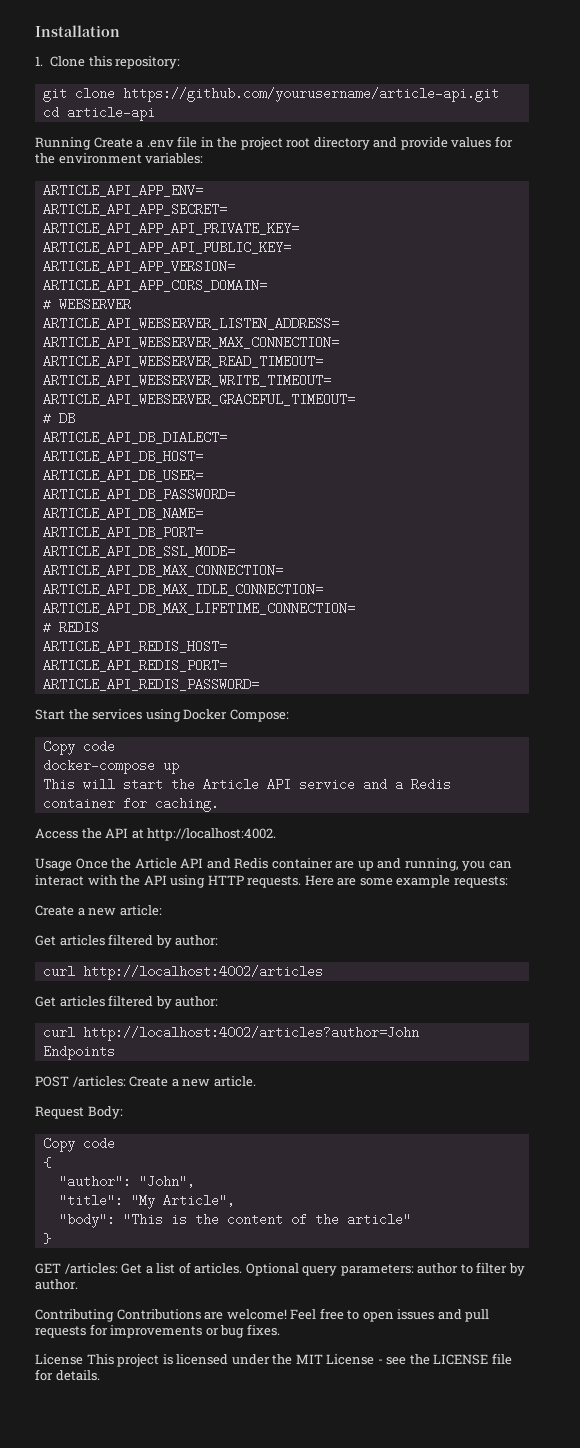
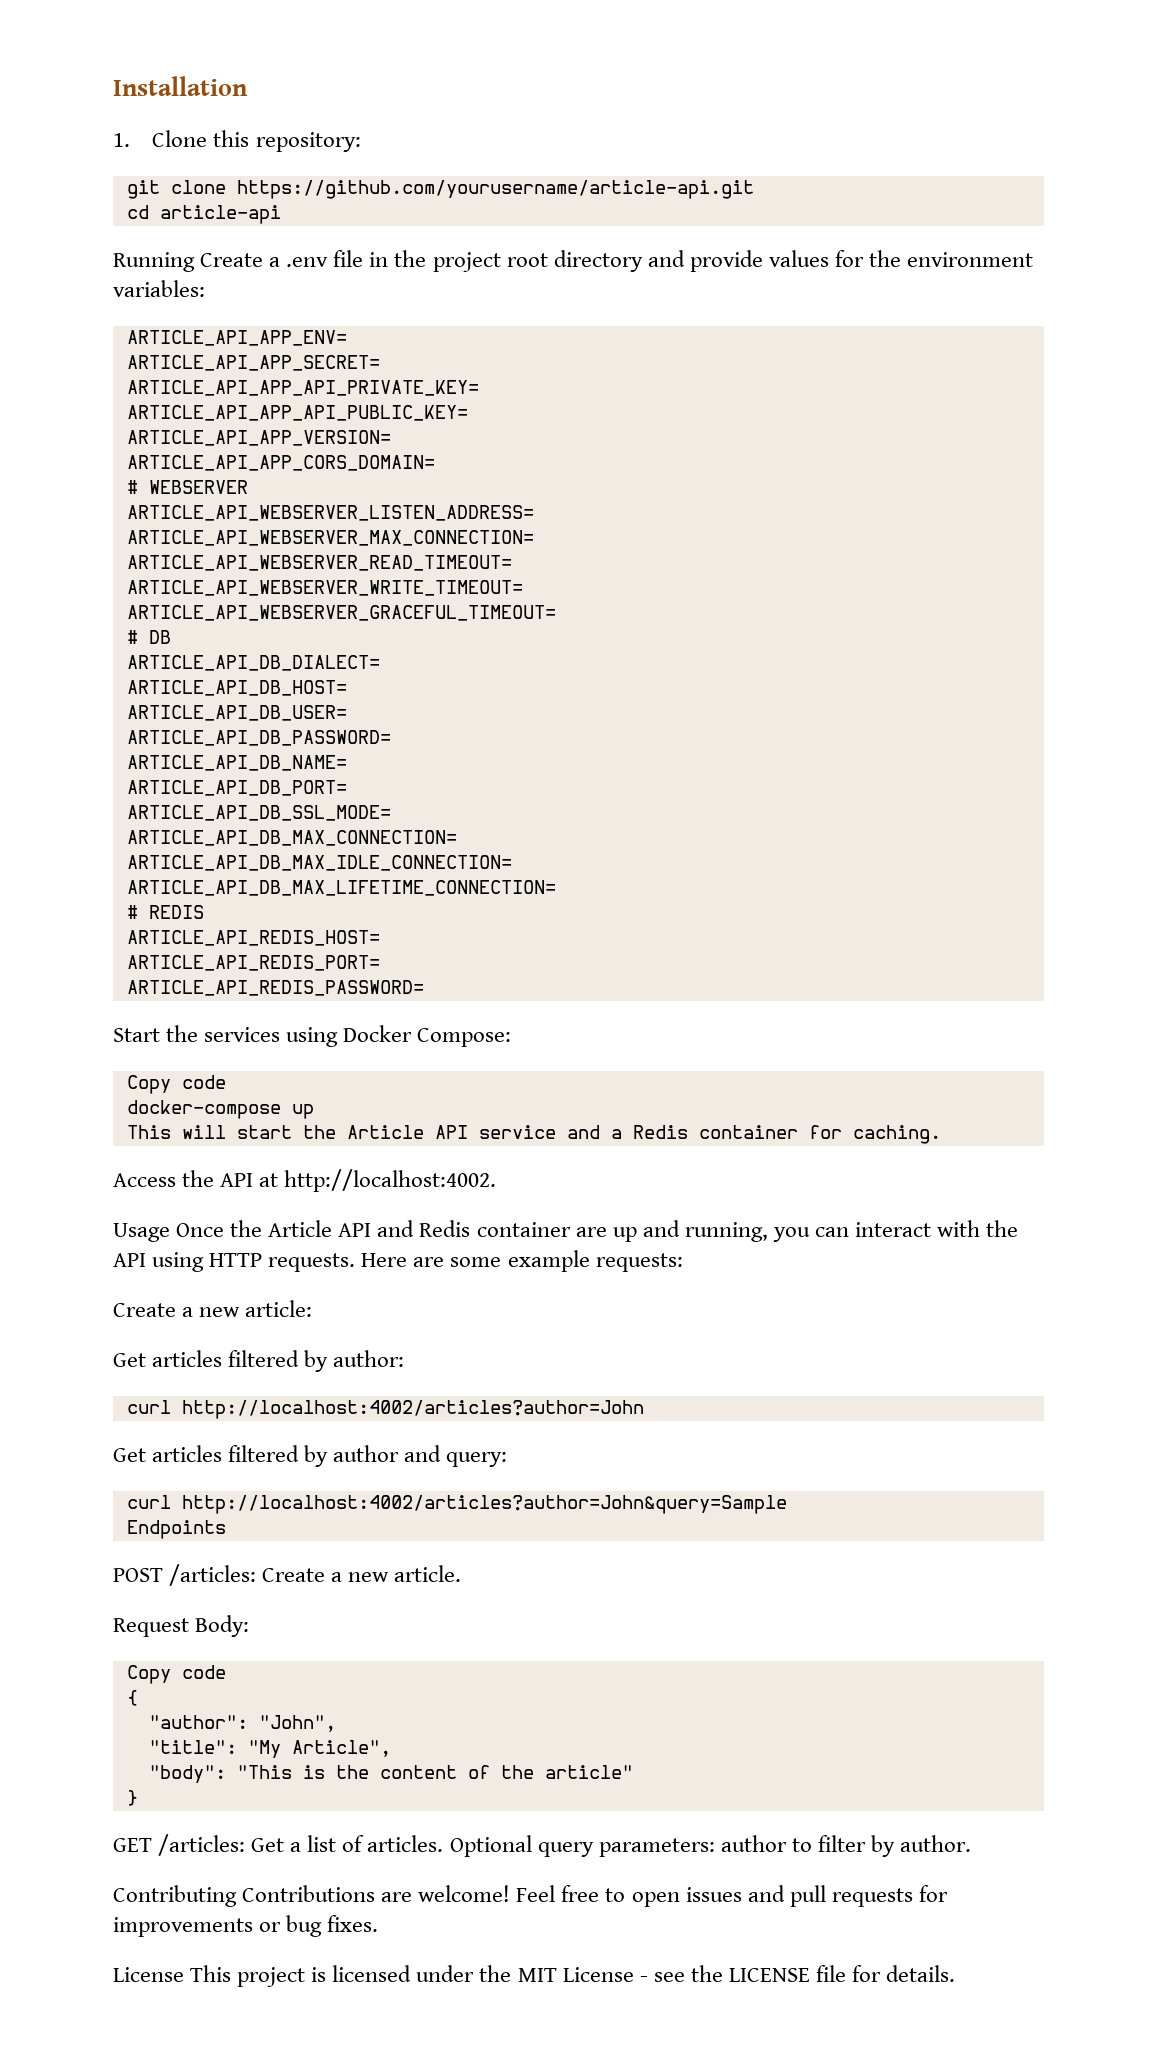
[82,965,323,980] [35,995,219,1009] [42,1026,419,1041] http://localhost:4002/articles // Get articles filtered by author: // curl http://localhost:4002/articles?author=John -> [181,1400,644,1419] [113,1445,508,1467] [126,1495,787,1514] http://localhost:4002/articles?author=John // Get articles filtered by author and query: // curl http://localhost:4002/articles?author=John&query=Sample

